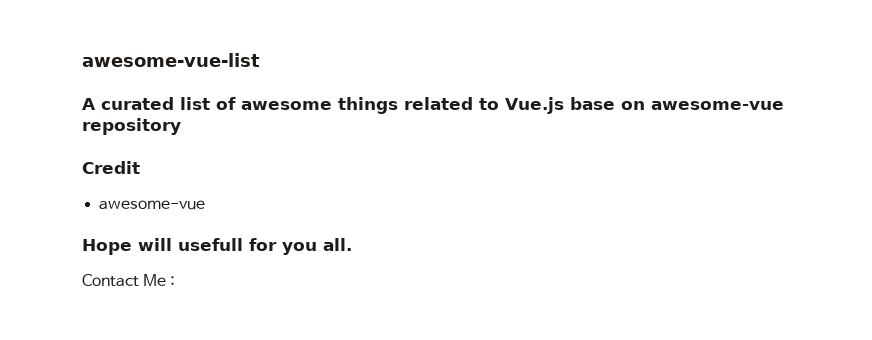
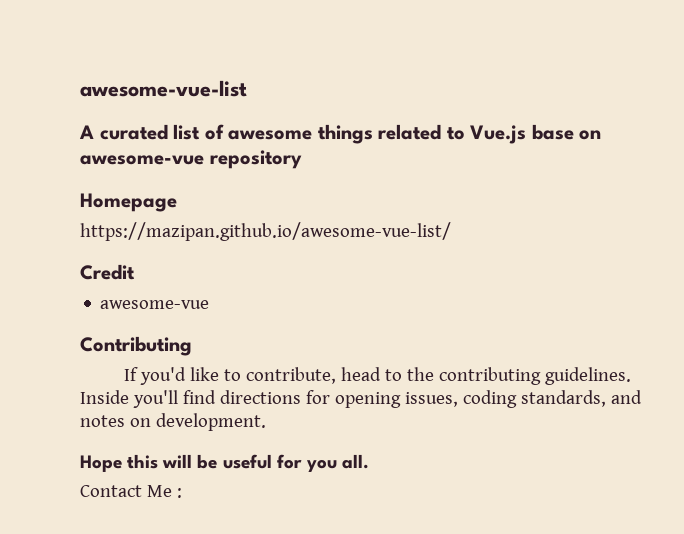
(181, 126) none -> [80,193,177,212] [80,222,451,241] // Homepage // https://mazipan.github.io/awesome-vue-list/
[82,238,243,255] Hope will usefull -> [80,336,192,356] [124,367,632,385] [80,390,642,408] [80,413,266,431] [80,454,272,472] Contributing // If you'd like to contribute, head to the contributing guidelines. Inside you'll find directions for opening issues, coding standards, and notes on development. // Hope this will be useful

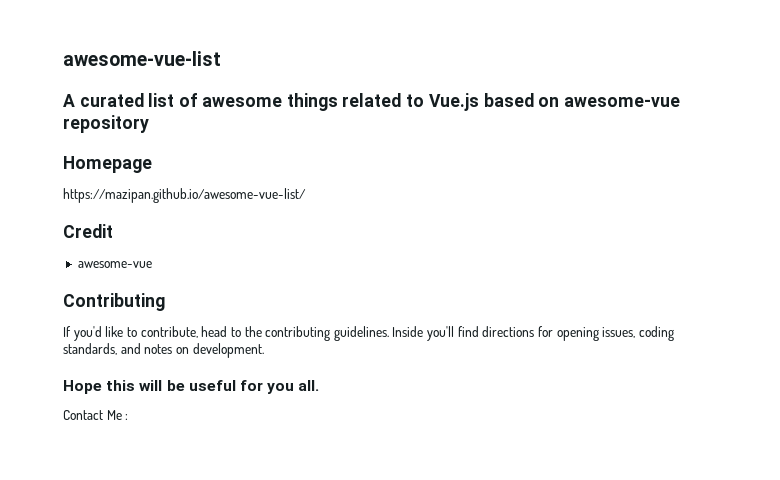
[531,124,574,140] base -> [483,93,534,107] based

